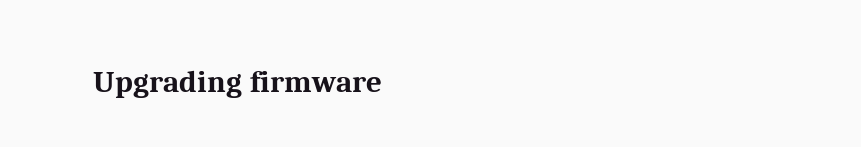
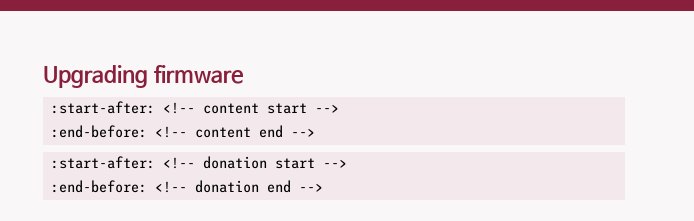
(383, 81) none -> [51,101,340,114] [51,125,316,138] [51,156,348,169] [51,180,324,193] // :start-after: <!-- content start --> // :end-before: <!-- content end --> // :start-after: <!-- donation start --> // :end-before: <!-- donation end -->

